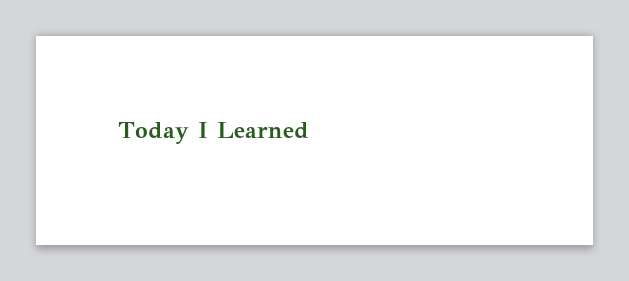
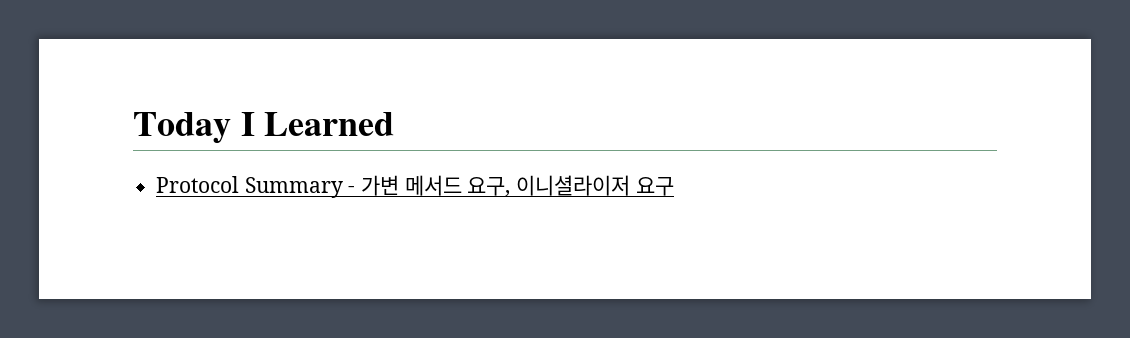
(309, 130) none -> [156,175,674,198] // Protocol Summary - 가변 메서드 요구, 이니셜라이저 요구

